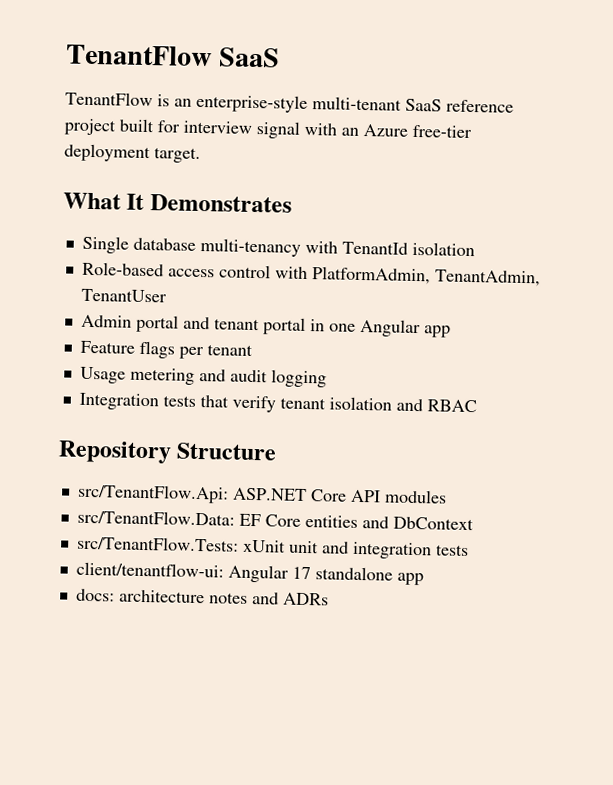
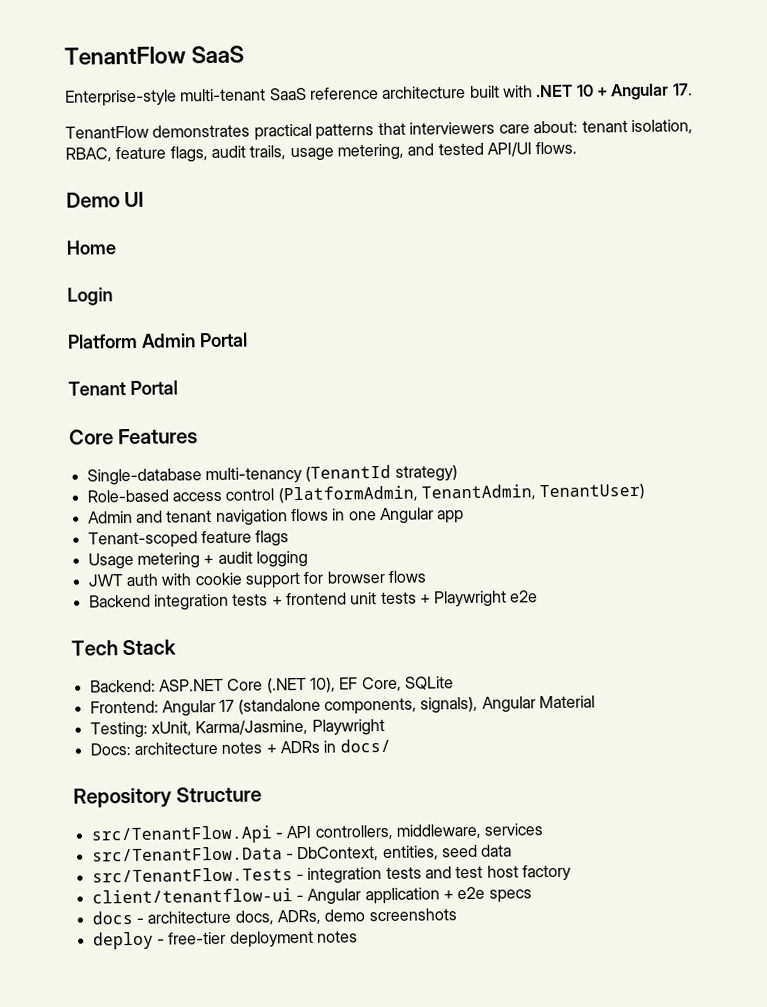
[65,91,514,113] [64,118,472,139] [64,143,201,163] [63,192,292,213] [81,235,475,257] TenantFlow is an enterprise-style multi-tenant SaaS reference project built for interview signal with an Azure free-tier deployment target. // What It Demonstrates // Single database multi-tenancy with TenantId isolation -> [65,83,693,107] [65,119,694,141] [65,141,578,163] [66,191,145,208] [66,240,117,255] [67,287,113,306] [67,332,248,349] [68,380,178,396] [69,428,199,445] [86,464,458,486] Enterprise-style multi-tenant SaaS reference architecture built with .NET 10 + Angular 17. // TenantFlow demonstrates practical patterns that interviewers care about: tenant isolation, RBAC, feature flags, audit trails, usage metering, and tested API/UI flows. // Demo UI // Home // Login // Platform Admin Portal // Tenant Portal // Core Features // Single-database multi-tenancy (TenantId strategy)
[274,266,541,287] [80,288,167,303] [80,314,179,333] with PlatformAdmin, TenantAdmin, TenantUser // Admin portal -> [277,483,646,504] [87,510,133,524] (PlatformAdmin, TenantAdmin, TenantUser) // Admin
[262,317,306,335] portal -> [215,508,329,526] navigation flows
[79,340,135,354] Feature -> [87,530,252,549] Tenant-scoped feature
[178,344,253,360] per tenant -> (290, 538) none
[198,368,226,382] and -> [203,555,215,565] +
[78,392,477,413] [58,440,278,464] [76,483,447,504] [76,509,474,531] [76,535,469,560] [75,561,424,586] [75,588,329,606] Integration tests that verify tenant isolation and RBAC // Repository Structure // src/TenantFlow.Api: ASP.NET Core API modules // src/TenantFlow.Data: EF Core entities and DbContext // src/TenantFlow.Tests: xUnit unit and integration tests // client/tenantflow-ui: Angular 17 standalone app // docs: architecture notes and ADRs -> [87,570,426,589] [88,590,539,611] [71,639,177,656] [89,676,454,694] [89,695,595,717] [89,719,385,739] [89,738,391,756] [73,786,263,809] [90,823,544,845] [91,844,513,862] [91,864,571,884] [91,886,532,905] [91,908,457,925] [92,930,358,950] JWT auth with cookie support for browser flows // Backend integration tests + frontend unit tests + Playwright e2e // Tech Stack // Backend: ASP.NET Core (.NET 10), EF Core, SQLite // Frontend: Angular 17 (standalone components, signals), Angular Material // Testing: xUnit, Karma/Jasmine, Playwright // Docs: architecture notes + ADRs in docs/ // Repository Structure // src/TenantFlow.Api - API controllers, middleware, services // src/TenantFlow.Data - DbContext, entities, seed data // src/TenantFlow.Tests - integration tests and test host factory // client/tenantflow-ui - Angular application + e2e specs // docs - architecture docs, ADRs, demo screenshots // deploy - free-tier deployment notes

